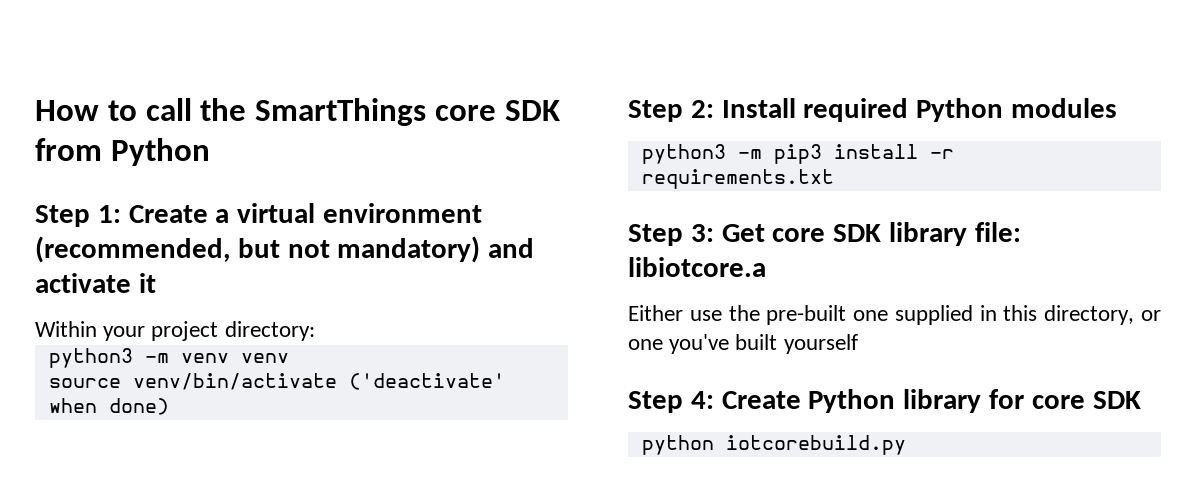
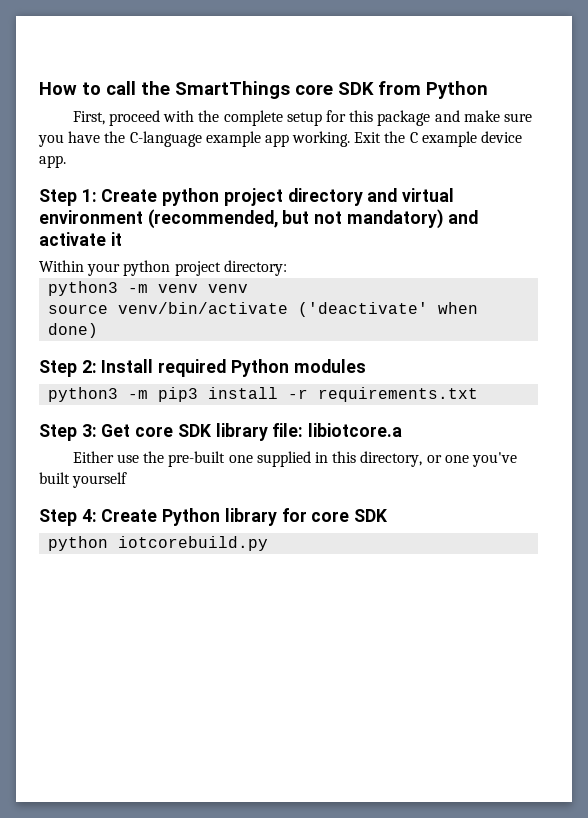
(210, 152) none -> [72,110,532,126] [38,131,523,147] [39,155,66,168] // First, proceed with the complete setup for this package and make sure you have the C-language example app working. Exit the C example device app.
[215,209,230,223] a -> [162,188,398,206] python project directory and
(146, 333) none -> [123,260,171,276] python

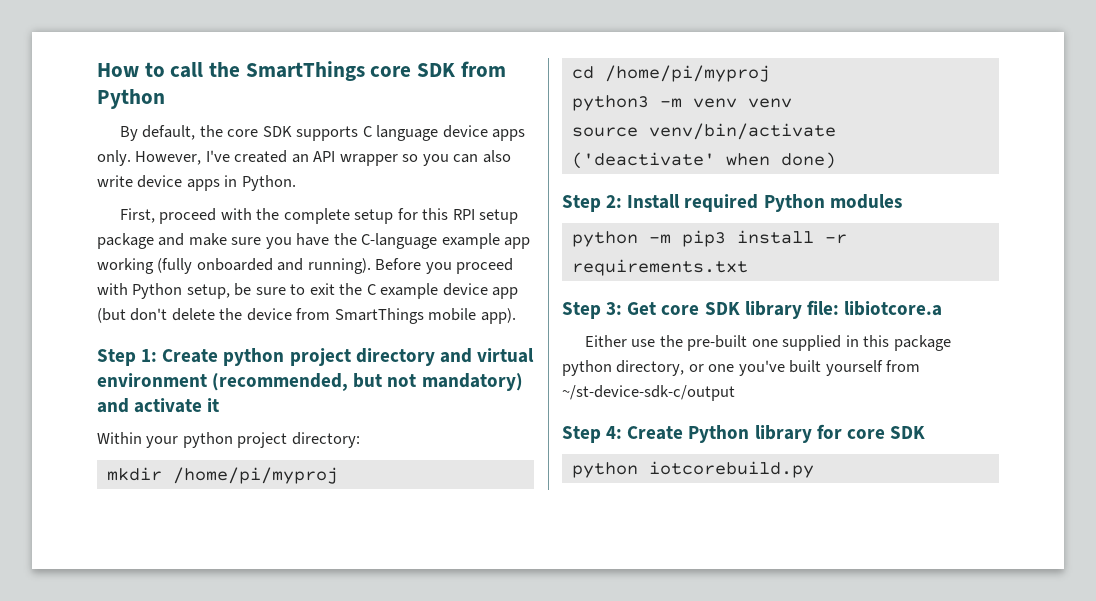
(488, 90) none -> [120,125,526,141] [97,150,511,166] [97,175,296,191] // By default, the core SDK supports C language device apps only. However, I've created an API wrapper so you can also write device apps in Python.
(374, 116) none -> [452,209,519,224] RPI setup
[292,131,523,147] [39,155,66,168] working. Exit the C example device app. -> [97,258,514,274] [97,283,519,299] [97,308,516,324] working (fully onboarded and running). Before you proceed with Python setup, be sure to exit the C example device app (but don't delete the device from SmartThings mobile app).
(287, 268) none -> [106,467,338,484] [571,65,770,82] // mkdir /home/pi/myproj // cd /home/pi/myproj
[48,387,119,402] python3 -> [571,231,638,247] python
(357, 457) none -> [893,335,951,351] [562,360,612,376] package python
(128, 480) none -> [886,360,921,372] [562,385,735,401] from ~/st-device-sdk-c/output

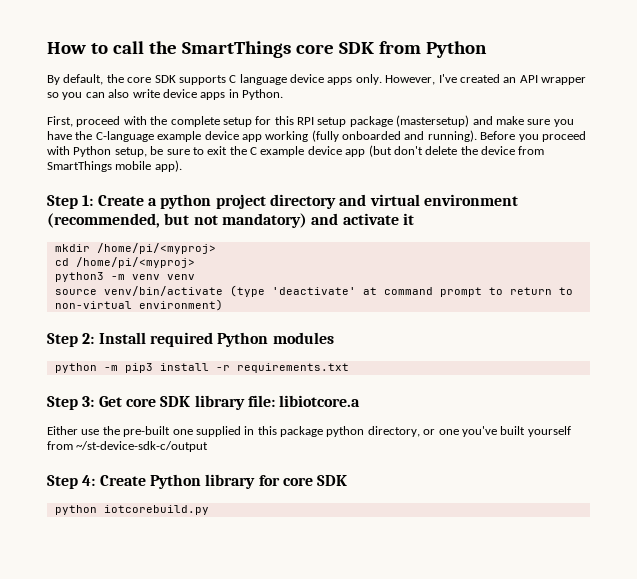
(154, 241) none -> [396,115,470,127] (mastersetup)
(500, 241) none -> [204,131,239,140] device
(219, 356) none -> [147,198,157,206] a
[97,432,360,448] // Within your python project directory: -> (414, 219) none
[172,467,338,484] /home/pi/myproj -> [96,243,216,254] /home/pi/<myproj>
[604,65,770,82] /home/pi/myproj -> [75,257,195,268] /home/pi/<myproj>
[571,152,836,169] ('deactivate' when done) -> [229,285,573,297] [54,299,223,311] (type 'deactivate' at command prompt to return to non-virtual environment)

